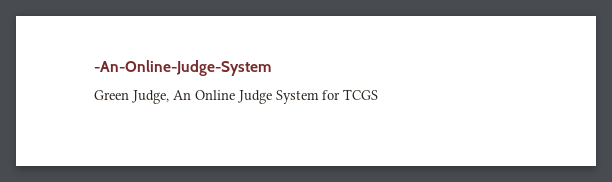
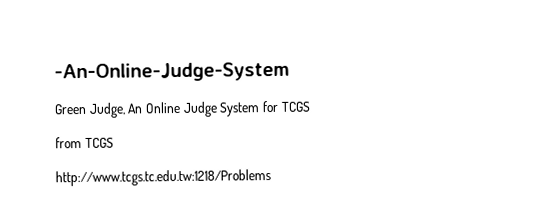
(378, 94) none -> [55,137,114,149] [55,169,271,187] // from TCGS // http://www.tcgs.tc.edu.tw:1218/Problems

